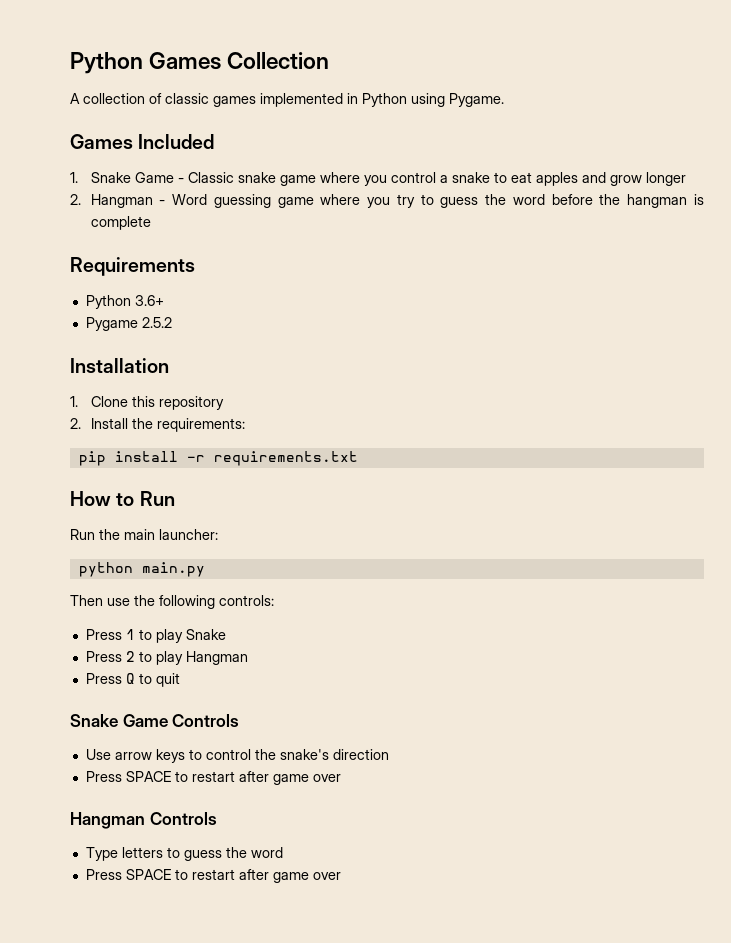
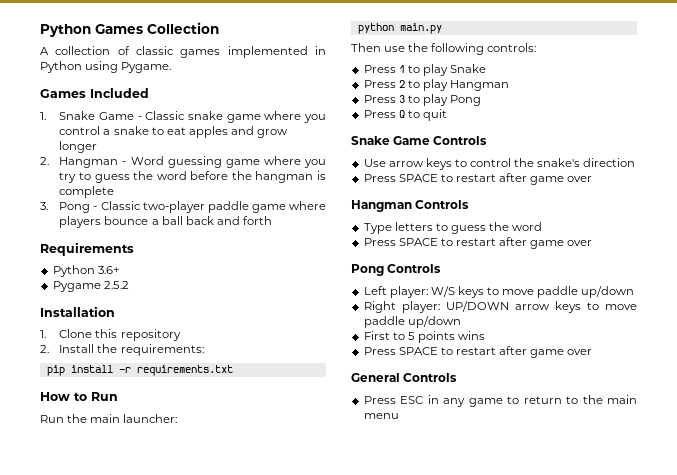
(151, 223) none -> [40,201,326,213] [59,216,272,228] // 3. Pong - Classic two-player paddle game where players bounce a ball back and forth
(248, 658) none -> [363,94,482,106] // Press 3 to play Pong
(341, 876) none -> [351,264,442,276] [363,286,635,298] [363,301,637,313] [363,316,461,328] [363,331,486,343] [363,346,593,358] [351,373,458,382] [363,395,637,407] [363,413,399,419] // Pong Controls // Left player: W/S keys to move paddle up/down // Right player: UP/DOWN arrow keys to move paddle up/down // First to 5 points wins // Press SPACE to restart after game over // General Controls // Press ESC in any game to return to the main menu

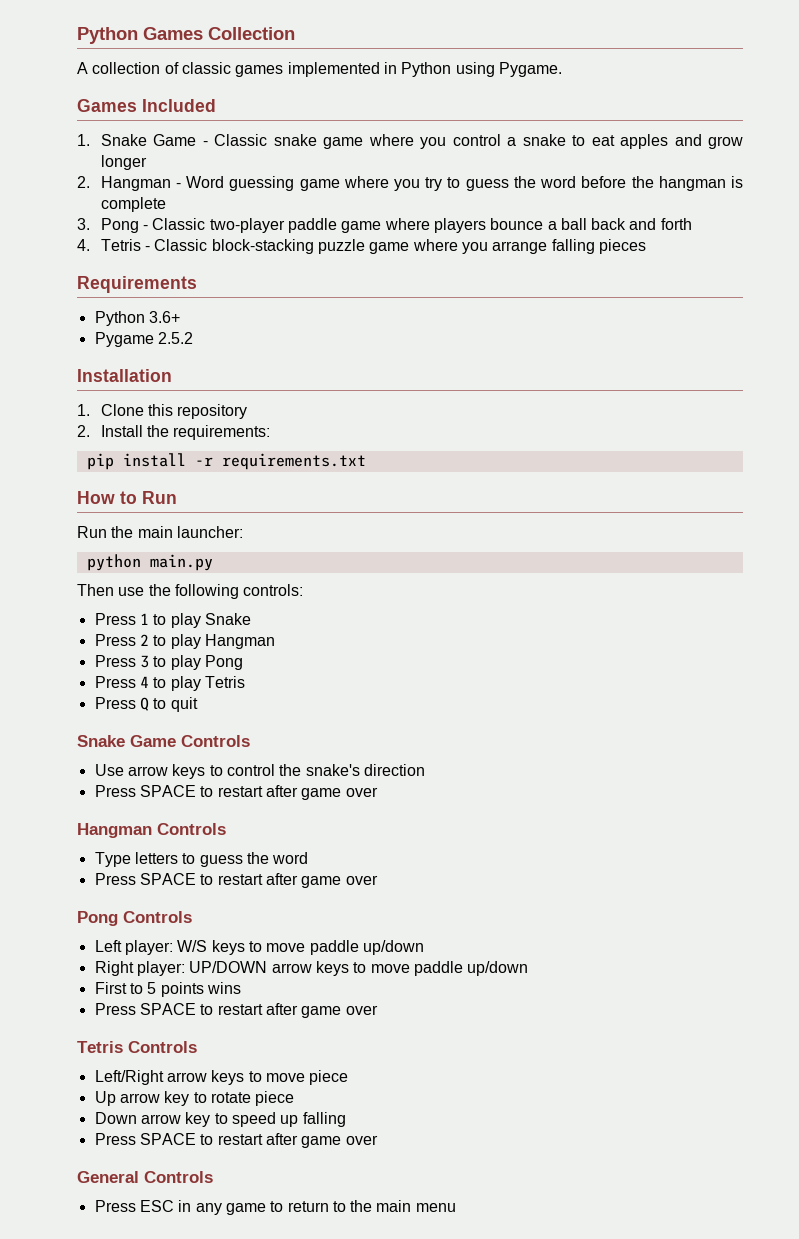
(272, 220) none -> [77,239,646,254] // 4. Tetris - Classic block-stacking puzzle game where you arrange falling pieces
(482, 100) none -> [94,676,245,691] // Press 4 to play Tetris
(593, 352) none -> [77,1041,197,1053] [94,1070,349,1085] [94,1091,295,1106] [94,1112,346,1127] [94,1133,378,1148] // Tetris Controls // Left/Right arrow keys to move piece // Up arrow key to rotate piece // Down arrow key to speed up falling // Press SPACE to restart after game over

